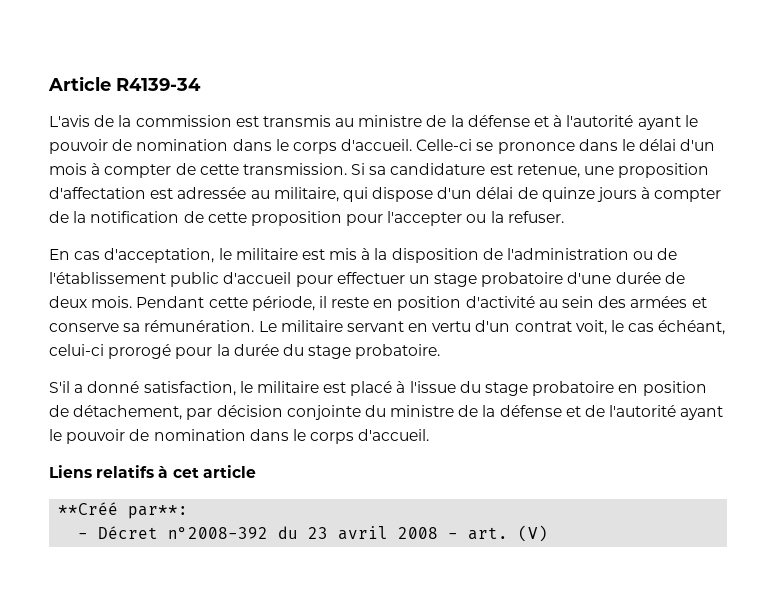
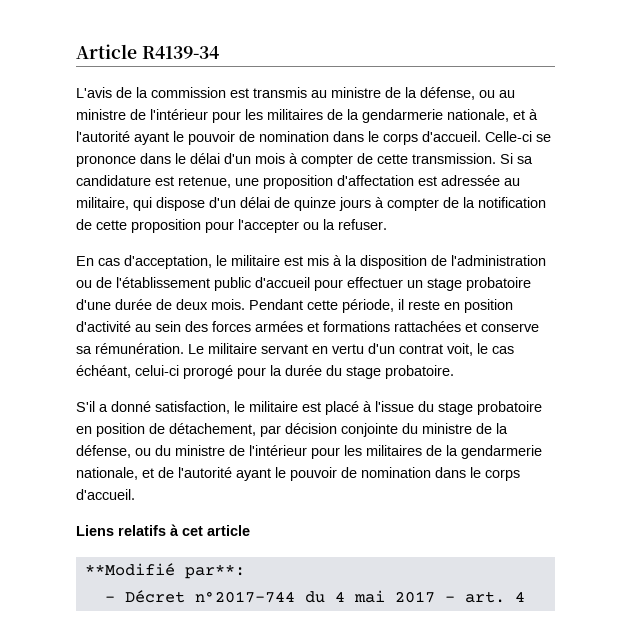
[467,115,530,127] défense -> [420,87,515,100] [76,109,509,123] défense, ou au ministre de l'intérieur pour les militaires de la gendarmerie nationale,
(627, 302) none -> [212,321,251,332] forces
(707, 302) none -> [323,321,477,332] formations rattachées et
[499,405,562,417] défense -> [76,445,542,459] [76,467,138,480] défense, ou du ministre de l'intérieur pour les militaires de la gendarmerie nationale,
[58,502,119,515] **Créé -> [84,563,175,576] **Modifié
[168,526,439,540] n°2008-392 du 23 avril 2008 -> [194,590,435,603] n°2017-744 du 4 mai 2017
[518,525,549,542] (V) -> [514,591,525,602] 4

